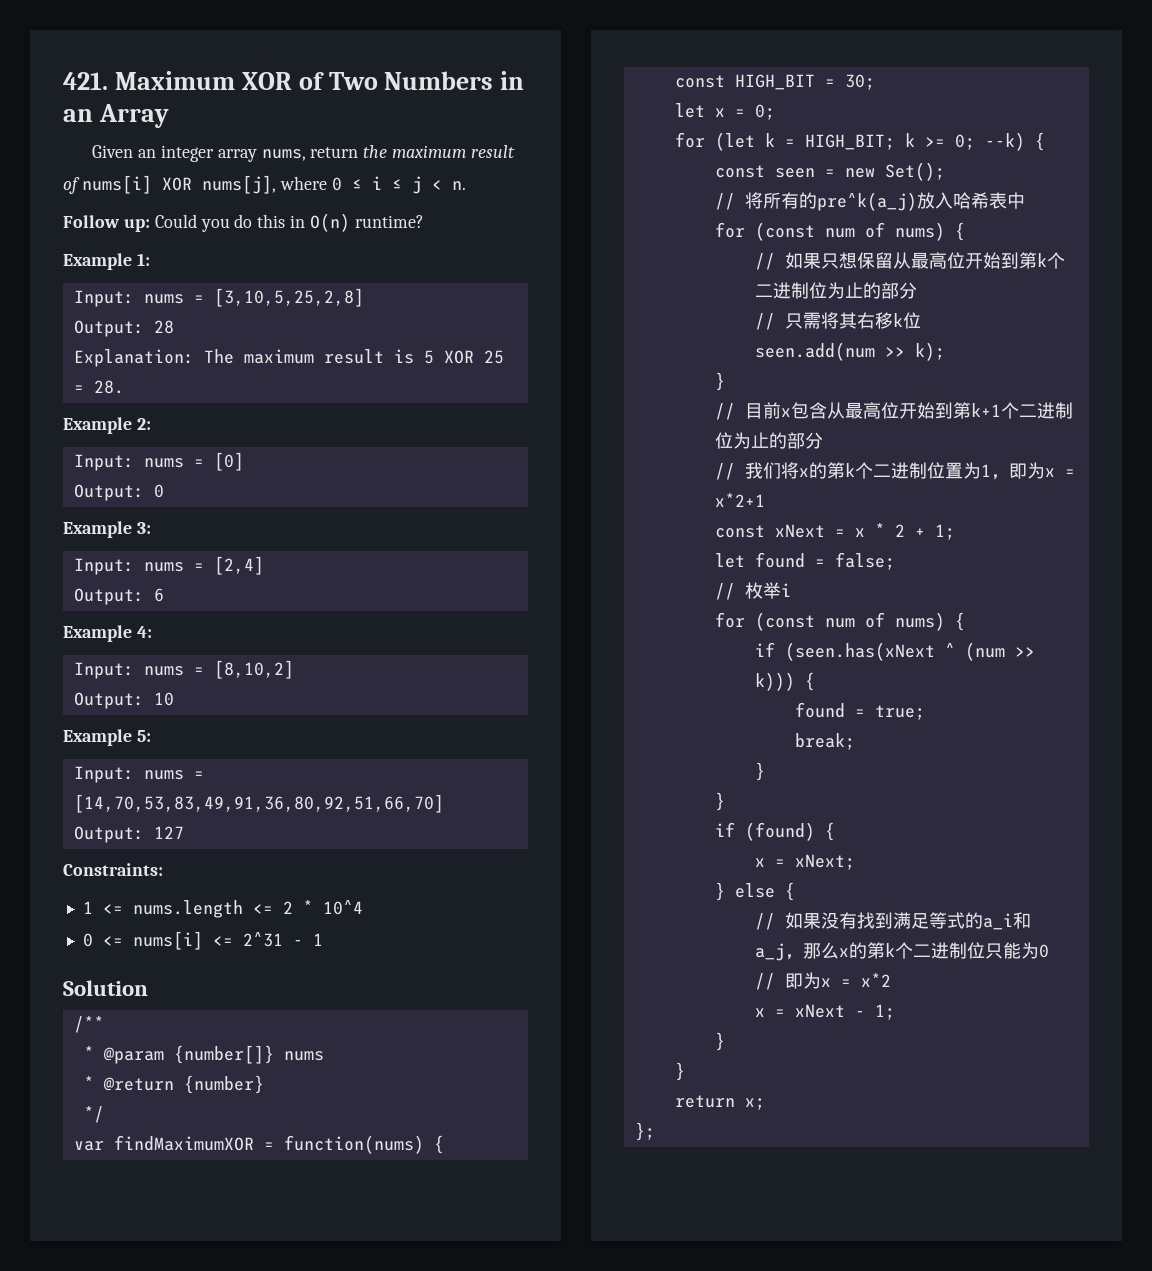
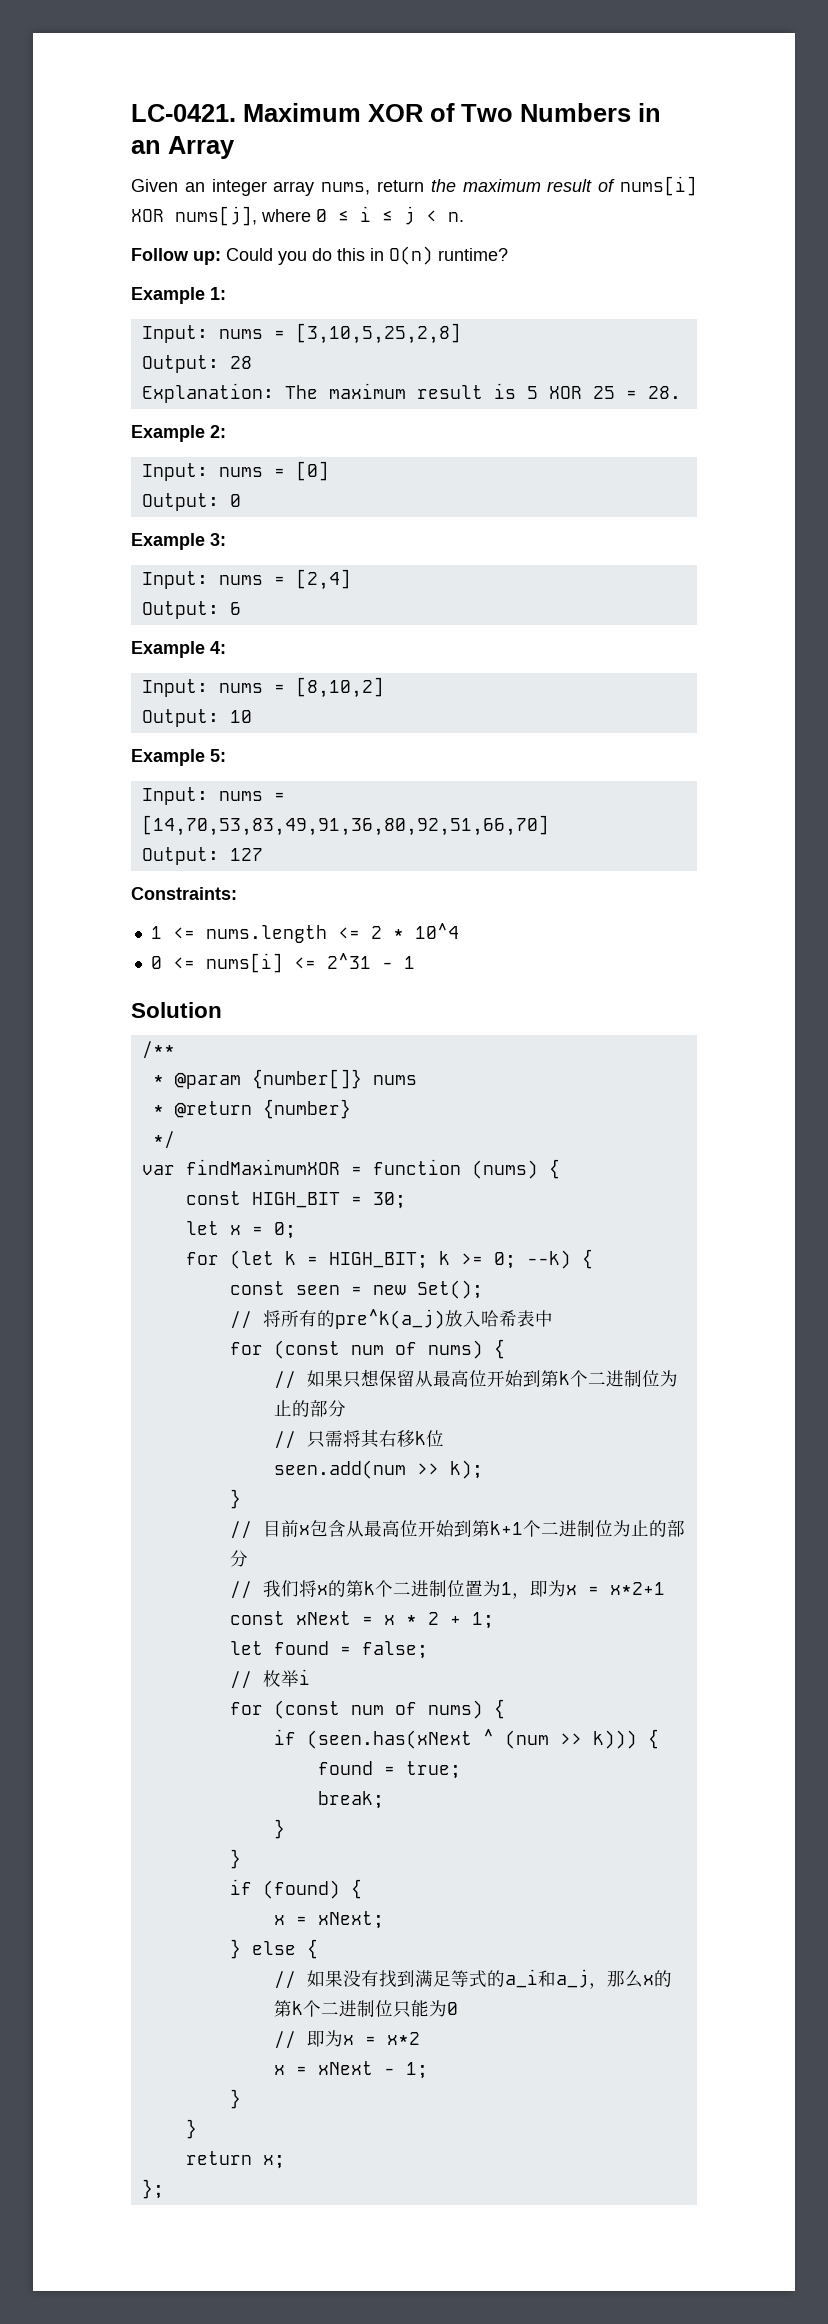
[63,72,108,90] 421. -> [131,104,236,122] LC-0421.
[283,1135,424,1154] function(nums) -> [372,1159,538,1179] function (nums)

